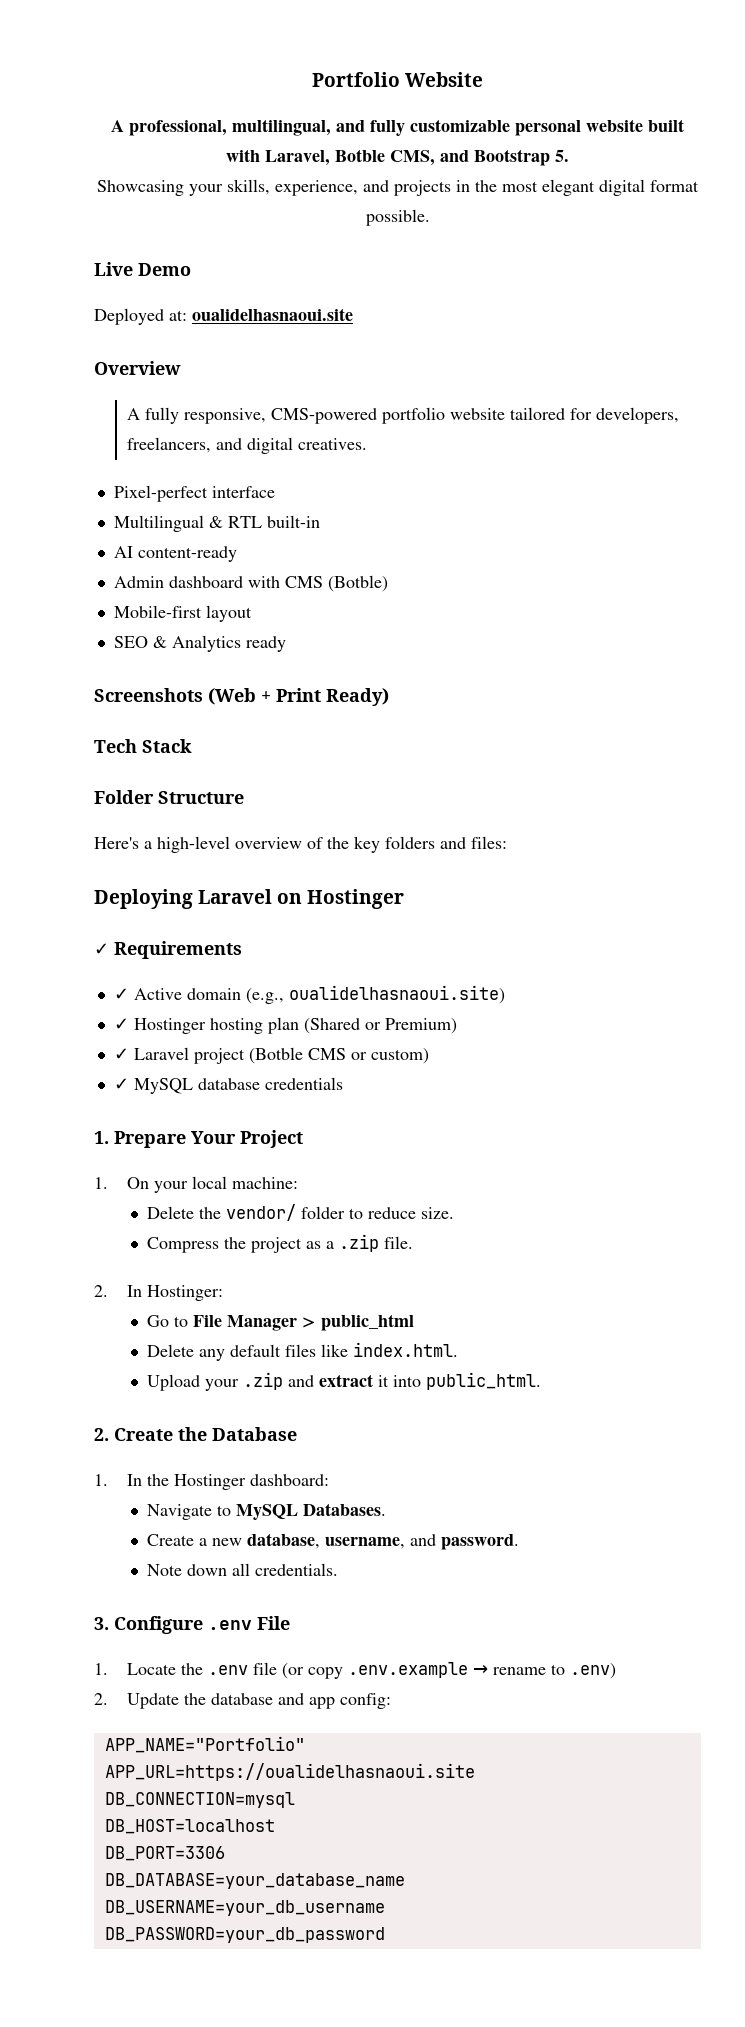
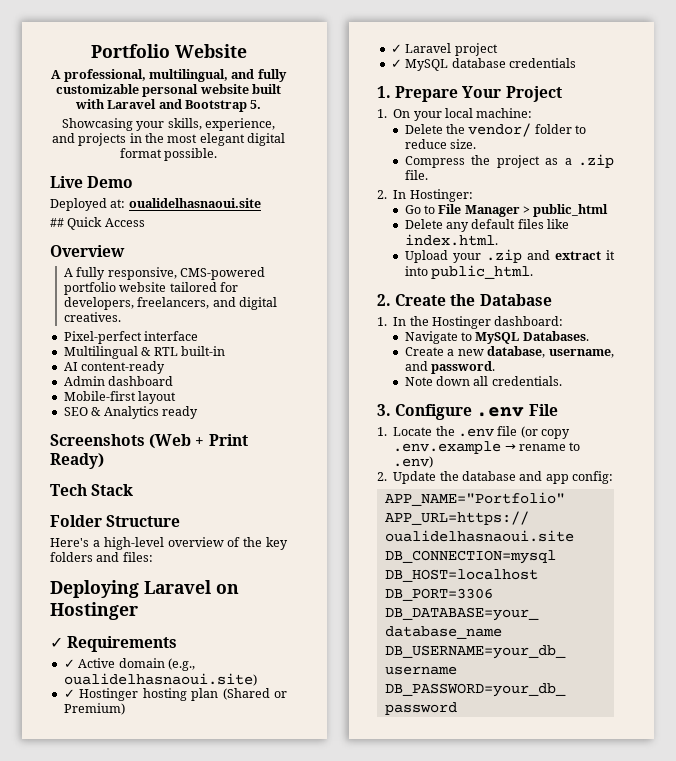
[265,149,435,166] Laravel, Botble CMS, -> [107,99,157,109] Laravel
(353, 314) none -> [50,217,145,230] // ## Quick Access
[247,575,388,592] with CMS (Botble) -> (174, 381) none
[248,1047,429,1064] (Botble CMS or custom) -> (498, 49) none

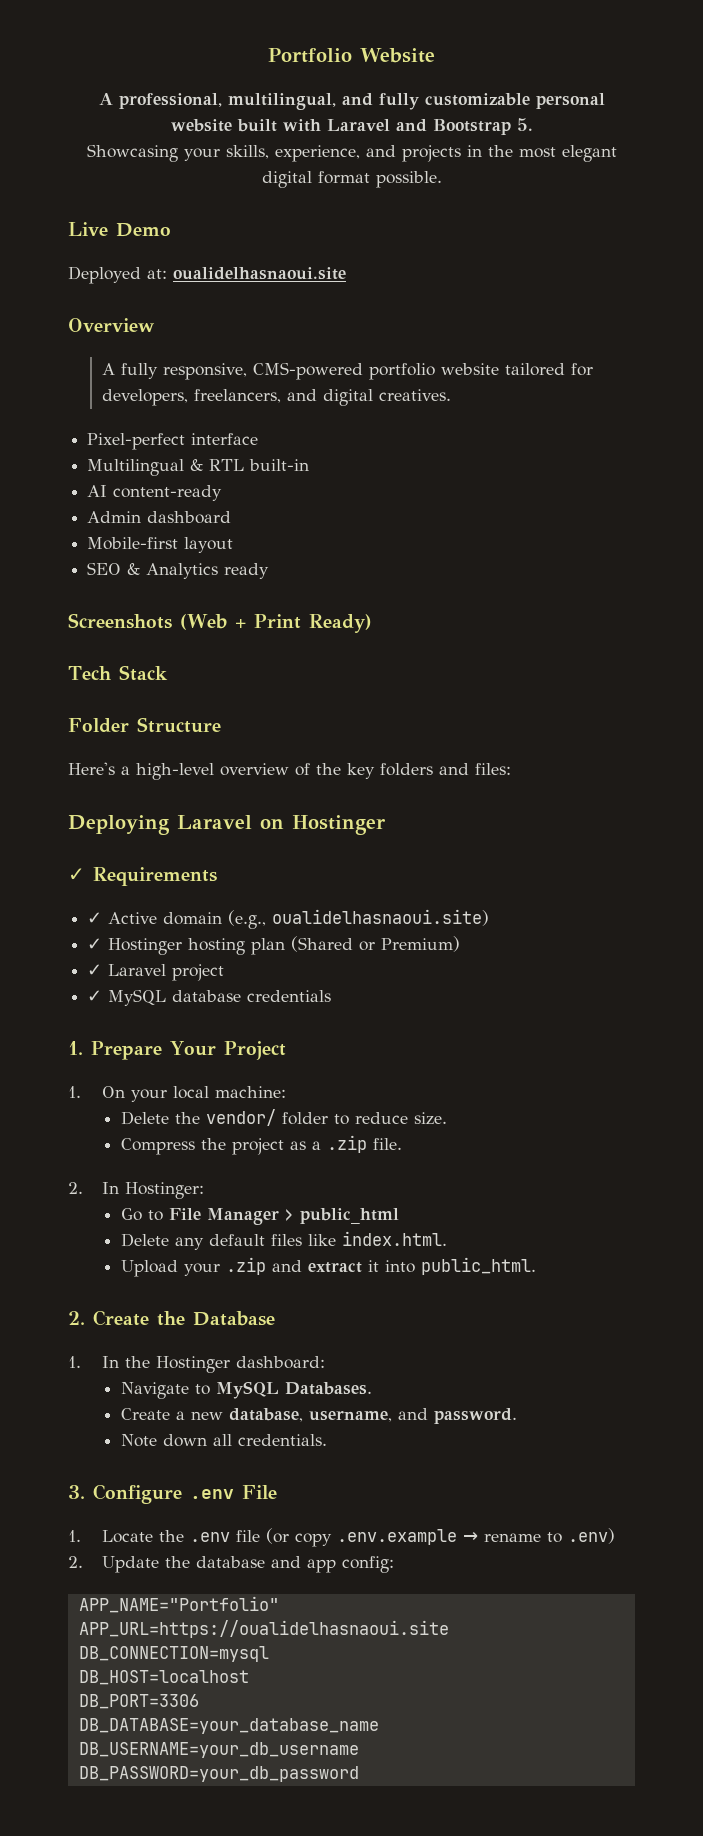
[50,217,145,230] // ## Quick Access -> (346, 273) none

